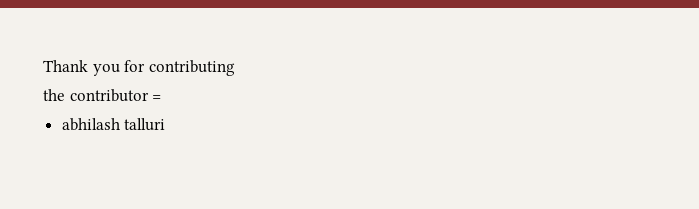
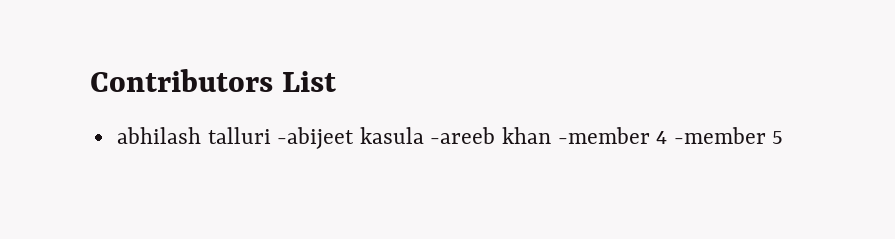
[43,60,235,76] [43,89,162,102] [61,118,166,131] Thank you for contributing // the contributor = // abhilash talluri -> [90,69,337,92] [116,127,784,149] Contributors List // abhilash talluri -abijeet kasula -areeb khan -member 4 -member 5

